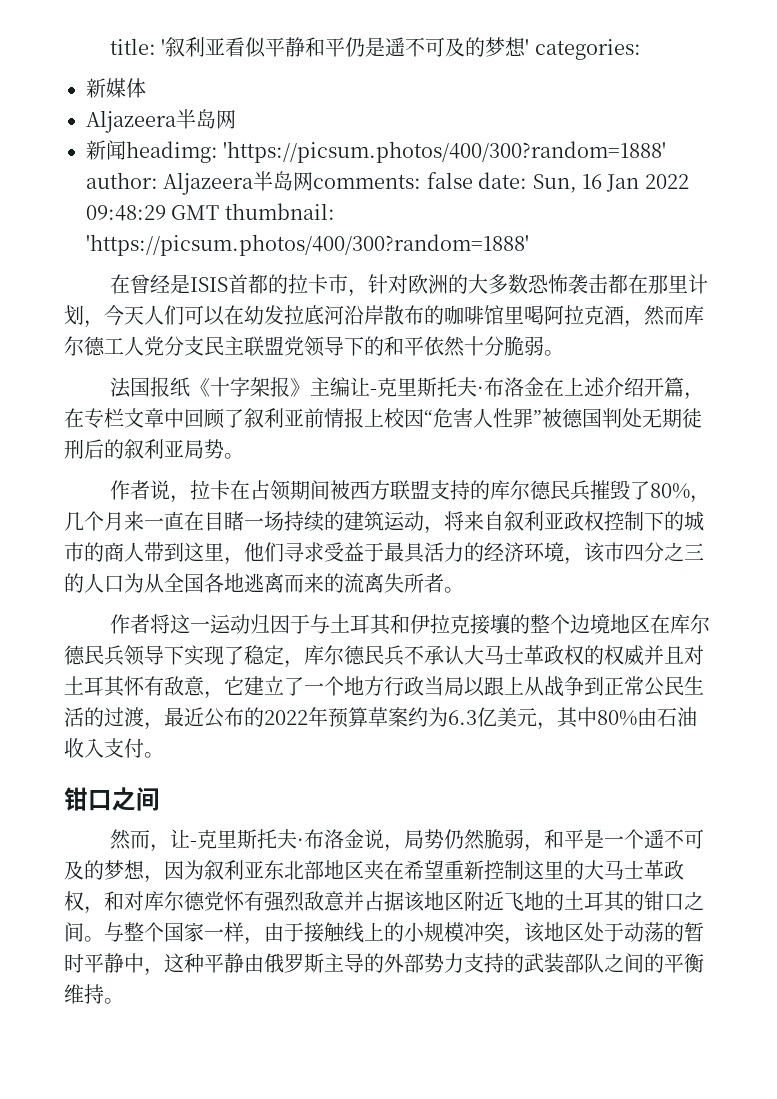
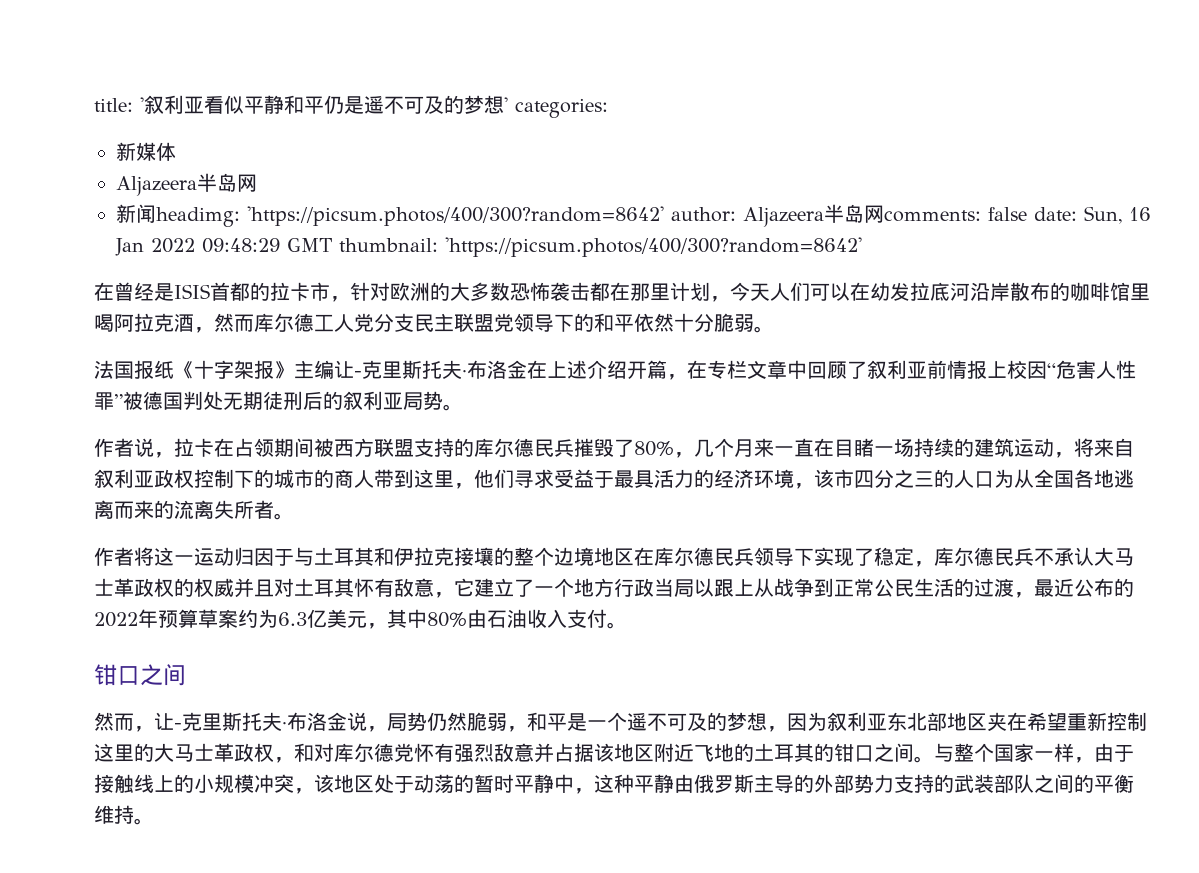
[223,141,667,163] 'https://picsum.photos/400/300?random=1888' -> [247,206,664,226] 'https://picsum.photos/400/300?random=8642'
[86,234,529,256] 'https://picsum.photos/400/300?random=1888' -> [445,237,862,257] 'https://picsum.photos/400/300?random=8642'

